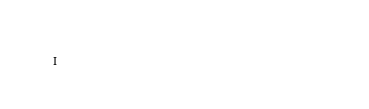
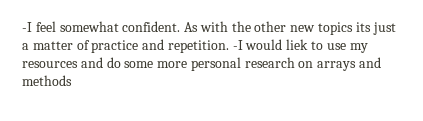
[53,57,57,65] I -> [22,21,396,35] [22,39,368,53] [22,57,382,71] [22,75,72,86] -I feel somewhat confident. As with the other new topics its just a matter of practice and repetition. -I would liek to use my resources and do some more personal research on arrays and methods

